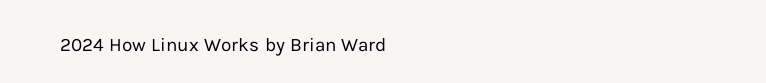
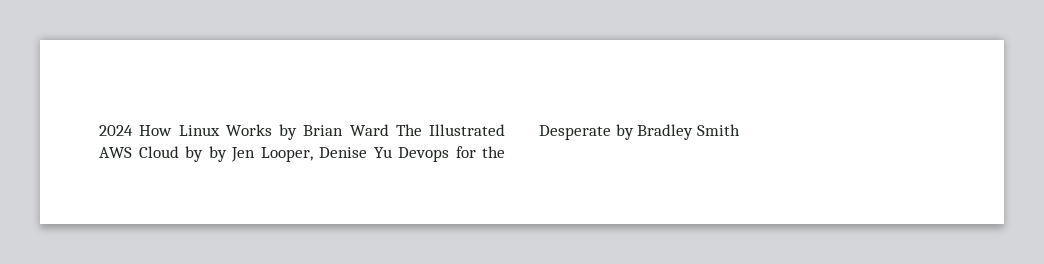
(386, 45) none -> [395,124,505,136] [99,146,505,162] [539,124,740,140] The Illustrated AWS Cloud by by Jen Looper, Denise Yu Devops for the Desperate by Bradley Smith

